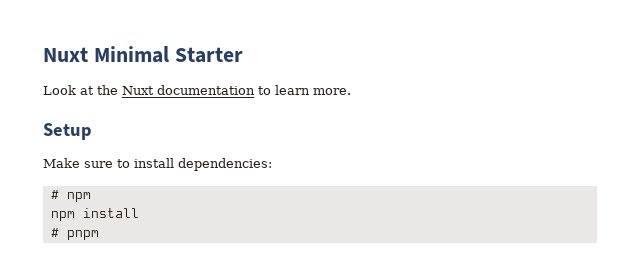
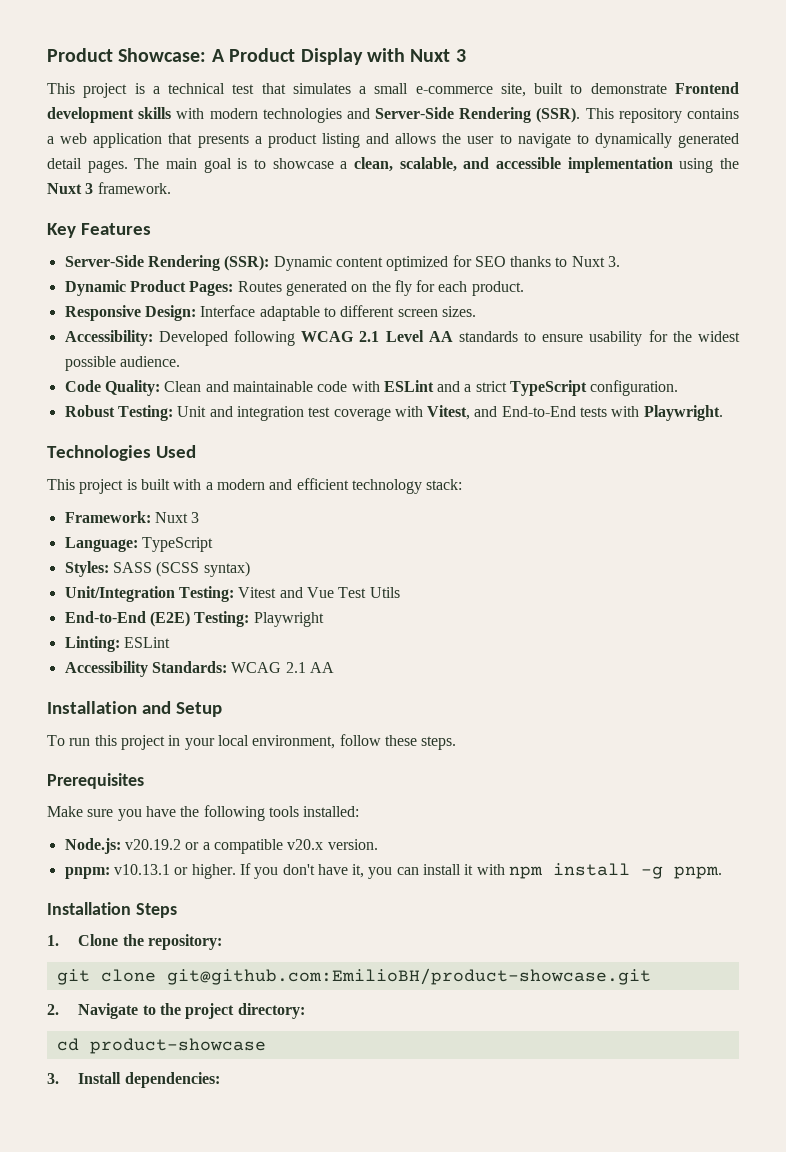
[43,46,243,63] [43,85,351,95] [43,123,92,140] [43,158,272,171] [50,190,91,202] [50,208,139,221] [50,228,99,240] Nuxt Minimal Starter // Look at the Nuxt documentation to learn more. // Setup // Make sure to install dependencies: // # npm // npm install // # pnpm -> [47,48,466,65] [47,82,739,98] [47,107,739,123] [47,133,739,148] [47,157,739,173] [47,182,171,194] [47,223,151,238] [64,255,621,271] [64,280,524,296] [64,305,476,321] [64,330,741,346] [64,356,180,371] [64,380,679,396] [64,405,723,421] [47,445,196,461] [47,478,463,494] [64,511,200,523] [64,537,213,552] [64,561,250,577] [64,586,400,602] [64,611,324,627] [64,636,170,652] [64,661,334,677] [47,701,222,717] [47,734,457,750] [47,773,144,789] [47,805,360,821] [64,838,378,854] [64,863,723,879] [47,902,177,918] [47,934,223,950] [56,968,651,985] [47,1003,305,1019] [56,1038,266,1054] [47,1072,220,1088] Product Showcase: A Product Display with Nuxt 3 // This project is a technical test that simulates a small e-commerce site, built to demonstrate Frontend development skills with modern technologies and Server-Side Rendering (SSR). This repository contains a web application that presents a product listing and allows the user to navigate to dynamically generated detail pages. The main goal is to showcase a clean, scalable, and accessible implementation using the Nuxt 3 framework. // Key Features // Server-Side Rendering (SSR): Dynamic content optimized for SEO thanks to Nuxt 3. // Dynamic Product Pages: Routes generated on the fly for each product. // Responsive Design: Interface adaptable to different screen sizes. // Accessibility: Developed following WCAG 2.1 Level AA standards to ensure usability for the widest possible audience. // Code Quality: Clean and maintainable code with ESLint and a strict TypeScript configuration. // Robust Testing: Unit and integration test coverage with Vitest, and End-to-End tests with Playwright. // Technologies Used // This project is built with a modern and efficient technology stack: // Framework: Nuxt 3 // Language: TypeScript // Styles: SASS (SCSS syntax) // Unit/Integration Testing: Vitest and Vue Test Utils // End-to-End (E2E) Testing: Playwright // Linting: ESLint // Accessibility Standards: WCAG 2.1 AA // Installation and Setup // To run this project in your local environment, follow these steps. // Prerequisites // Make sure you have the following tools installed: // Node.js: v20.19.2 or a compatible v20.x version. // pnpm: v10.13.1 or higher. If you don't have it, you can install it with npm install -g pnpm. // Installation Steps // 1. Clone the repository: // git clone git@github.com:EmilioBH/product-showcase.git // 2. Navigate to the project directory: // cd product-showcase // 3. Install dependencies:

